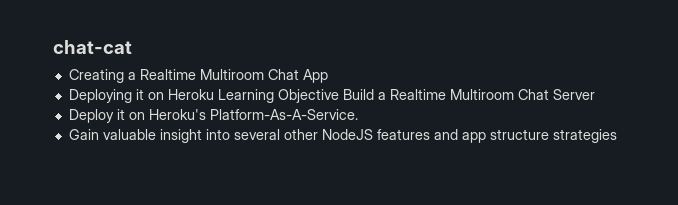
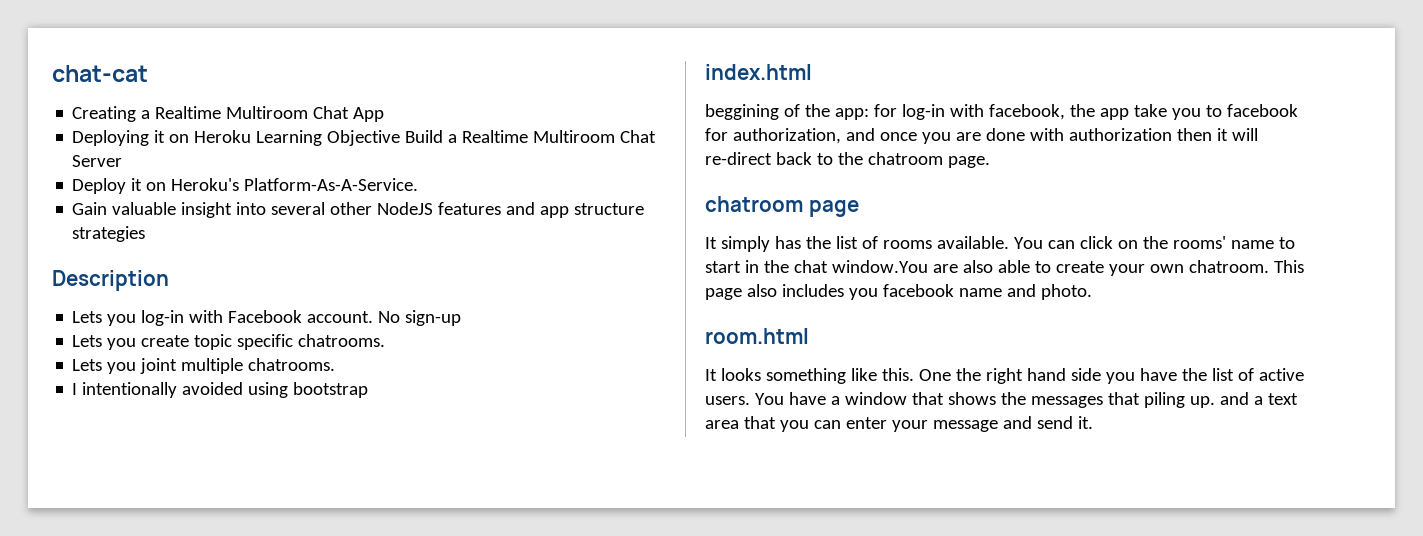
(617, 136) none -> [52,270,169,291] [72,310,462,326] [72,334,386,350] [72,358,336,374] [72,382,369,398] [705,64,812,80] [705,104,1298,120] [705,128,1258,144] [705,152,990,168] [705,196,859,217] [705,236,1295,252] [705,260,1304,276] [705,284,1092,300] [705,328,809,344] [705,368,1304,384] [705,392,1298,408] [705,416,1093,432] // Description // Lets you log-in with Facebook account. No sign-up // Lets you create topic specific chatrooms. // Lets you joint multiple chatrooms. // I intentionally avoided using bootstrap // index.html // beggining of the app: for log-in with facebook, the app take you to facebook for authorization, and once you are done with authorization then it will re-direct back to the chatroom page. // chatroom page // It simply has the list of rooms available. You can click on the rooms' name to start in the chat window.You are also able to create your own chatroom. This page also includes you facebook name and photo. // room.html // It looks something like this. One the right hand side you have the list of active users. You have a window that shows the messages that piling up. and a text area that you can enter your message and send it.

